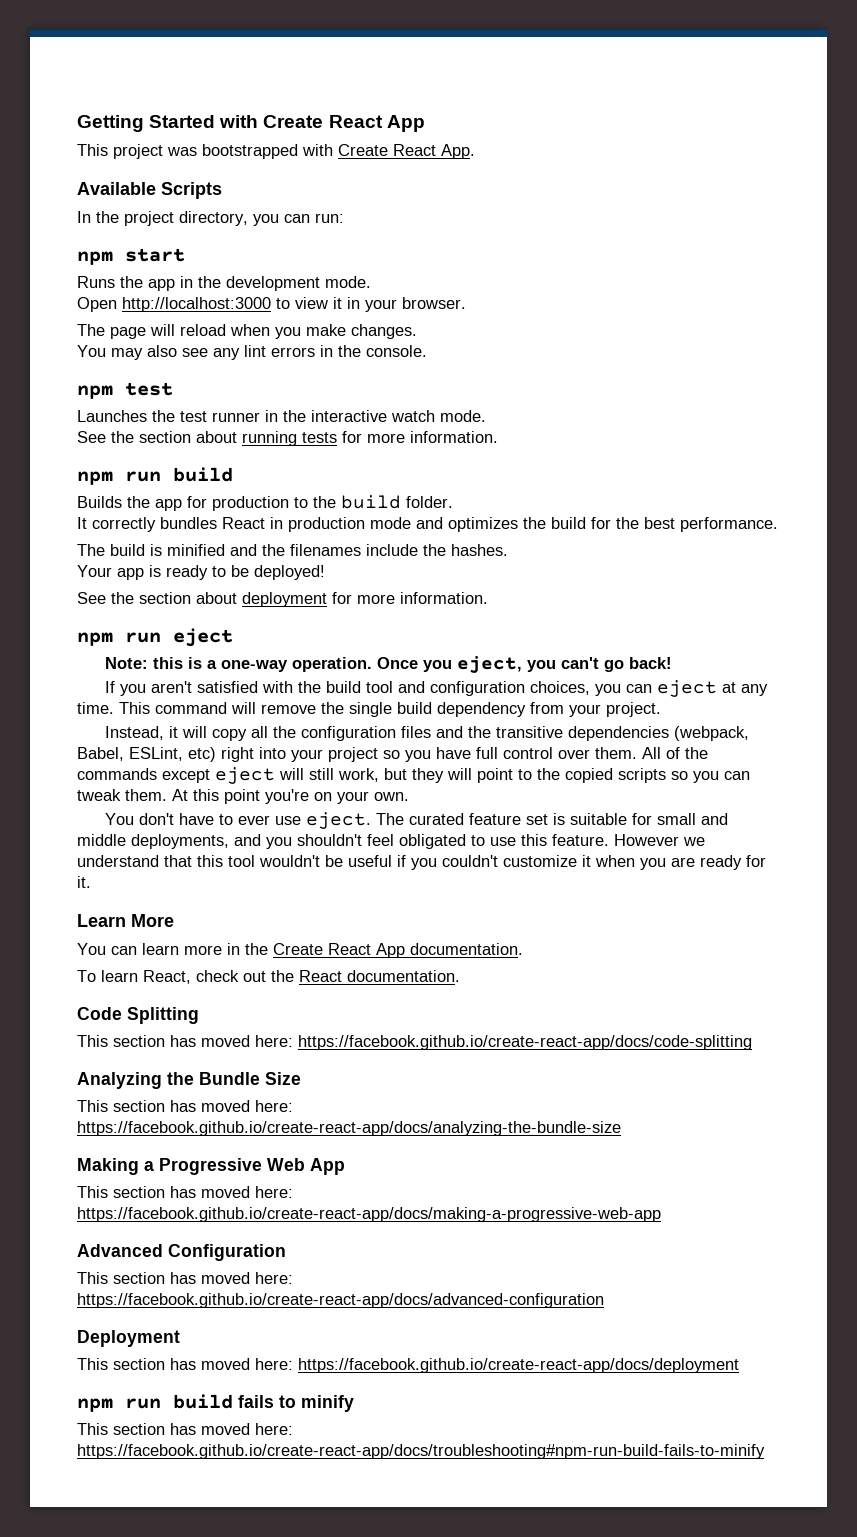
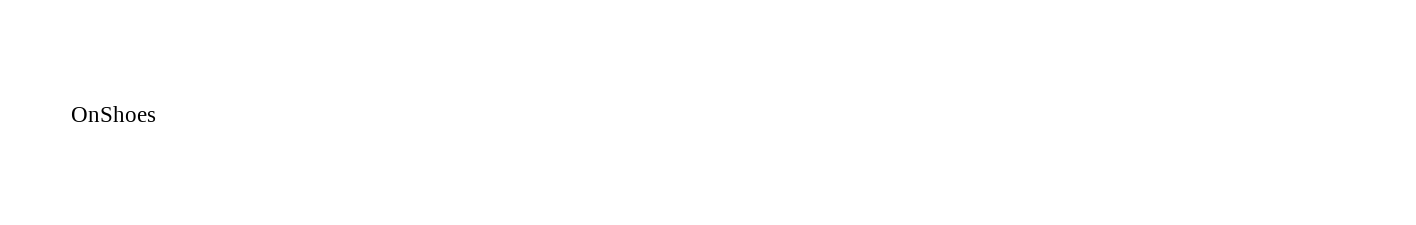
[77,115,425,132] [77,144,475,159] [77,182,222,199] [77,211,344,226] [77,248,185,265] [77,276,371,291] [77,297,466,312] [77,324,417,339] [77,345,427,360] [77,382,173,399] [77,410,486,422] [77,431,498,446] [77,467,233,485] [77,495,453,511] [77,517,778,532] [77,544,508,556] [77,565,325,580] [77,592,488,607] [77,628,233,647] [104,656,672,673] [104,680,768,697] [77,702,661,717] [104,726,749,741] [77,747,708,762] [77,767,750,784] [77,789,409,804] [104,812,728,829] [77,834,705,849] [77,855,766,870] [77,876,91,888] [77,914,174,927] [77,943,523,958] [77,970,460,984] [77,1007,199,1024] [77,1035,752,1050] [77,1072,301,1089] [77,1100,293,1112] [77,1121,621,1136] [77,1158,345,1175] [77,1186,293,1198] [77,1207,661,1222] [77,1244,286,1261] [77,1272,293,1284] [77,1293,604,1308] [77,1330,180,1347] [77,1358,739,1373] [77,1394,354,1412] [77,1423,293,1435] [77,1444,765,1459] Getting Started with Create React App // This project was bootstrapped with Create React App. // Available Scripts // In the project directory, you can run: // npm start // Runs the app in the development mode. // Open http://localhost:3000 to view it in your browser. // The page will reload when you make changes. // You may also see any lint errors in the console. // npm test // Launches the test runner in the interactive watch mode. // See the section about running tests for more information. // npm run build // Builds the app for production to the build folder. // It correctly bundles React in production mode and optimizes the build for the best performance. // The build is minified and the filenames include the hashes. // Your app is ready to be deployed! // See the section about deployment for more information. // npm run eject // Note: this is a one-way operation. Once you eject, you can't go back! // If you aren't satisfied with the build tool and configuration choices, you can eject at any time. This command will remove the single build dependency from your project. // Instead, it will copy all the configuration files and the transitive dependencies (webpack, Babel, ESLint, etc) right into your project so you have full control over them. All of the commands except eject will still work, but they will point to the copied scripts so you can tweak them. At this point you're on your own. // You don't have to ever use eject. The curated feature set is suitable for small and middle deployments, and you shouldn't feel obligated to use this feature. However we understand that this tool wouldn't be useful if you couldn't customize it when you are ready for it. // Learn More // You can learn more in the Create React App documentation. // To learn React, check out the React documentation. // Code Splitting // This section has moved here: https://facebook.github.io/create-react-app/docs/code-splitting // Analyzing the Bundle Size // This section has moved here: https://facebook.github.io/create-react-app/docs/analyzing-the-bundle-size // Making a Progressive Web App // This section has moved here: https://facebook.github.io/create-react-app/docs/making-a-progressive-web-app // Advanced Configuration // This section has moved here: https://facebook.github.io/create-react-app/docs/advanced-configuration // Deployment // This section has moved here: https://facebook.github.io/create-react-app/docs/deployment // npm run build fails to minify // This section has moved here: https://facebook.github.io/create-react-app/docs/troubleshooting#npm-run-build-fails-to-minify -> [71,106,156,122] OnShoes

